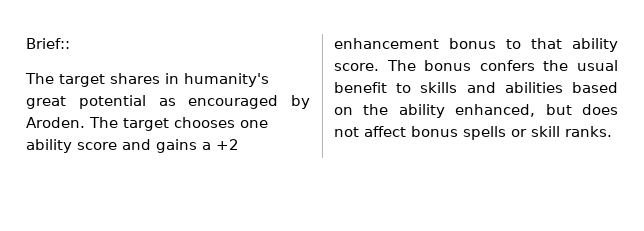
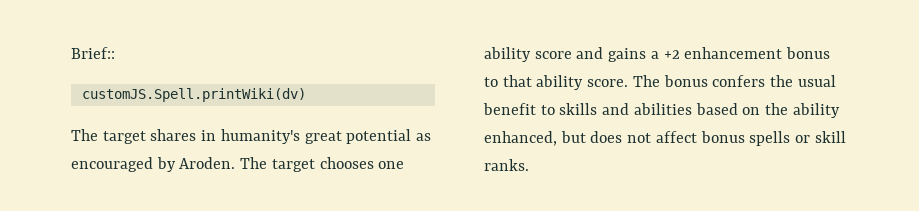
(70, 43) none -> [81,88,306,102] // customJS.Spell.printWiki(dv)

